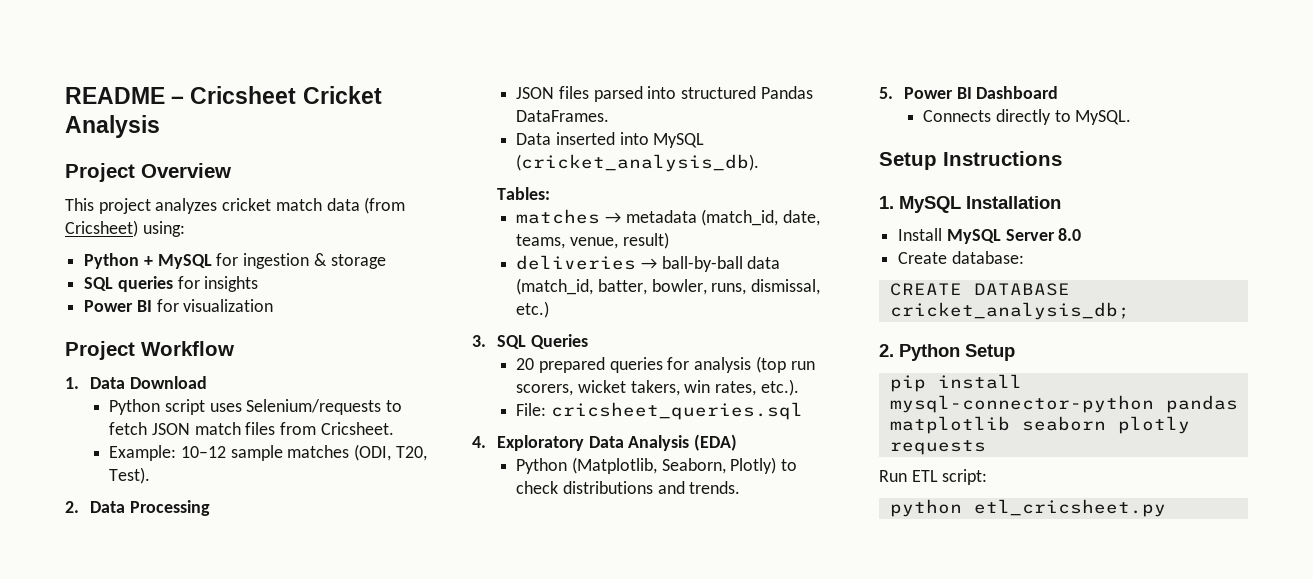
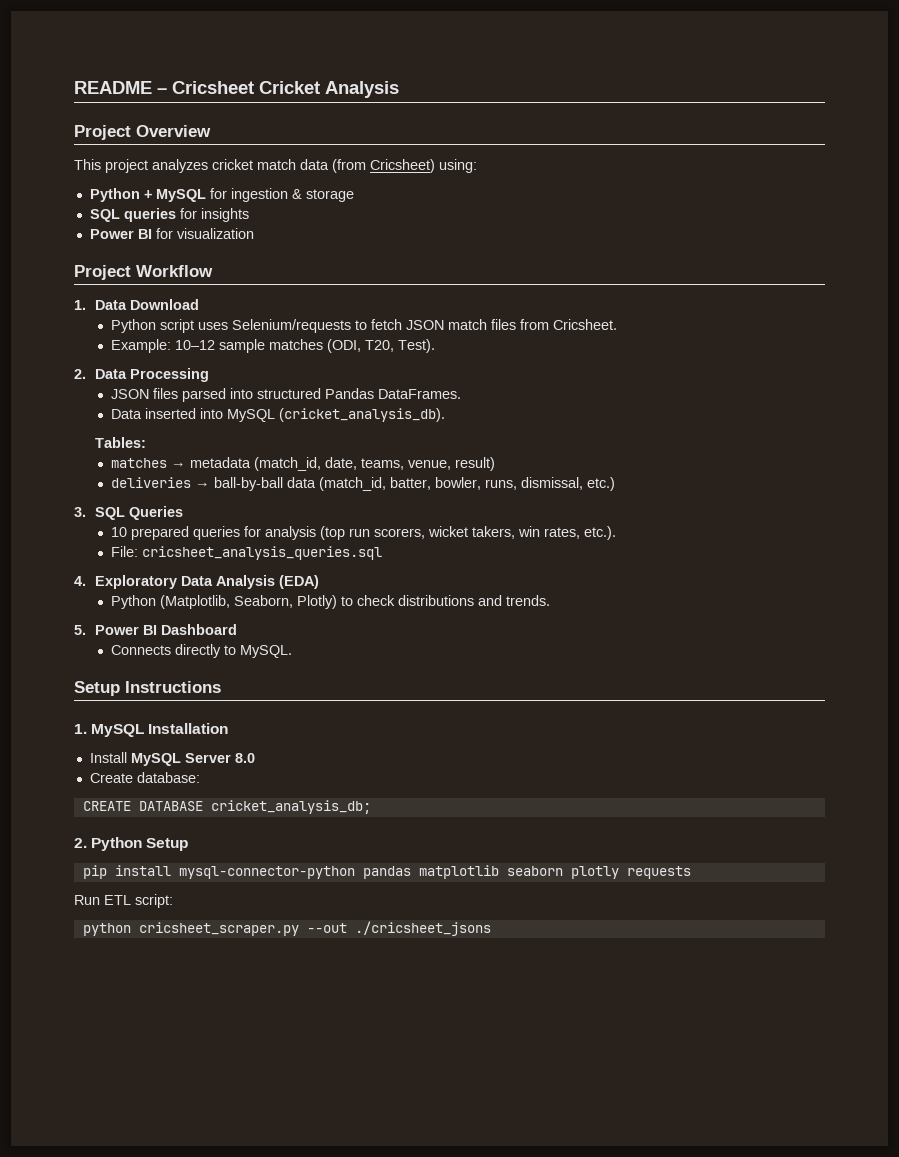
[516,358,535,370] 20 -> [111,527,128,537] 10
[550,402,803,420] cricsheet_queries.sql -> [142,546,383,560] cricsheet_analysis_queries.sql
[973,499,1166,517] etl_cricsheet.py -> [138,921,491,936] cricsheet_scraper.py --out ./cricsheet_jsons

